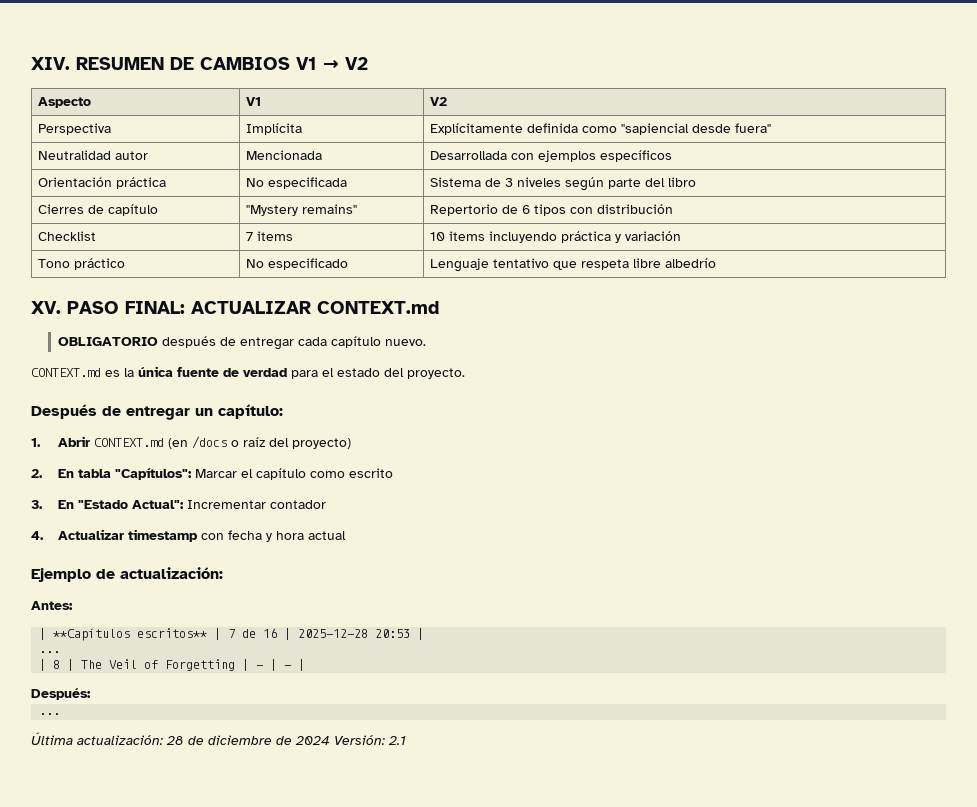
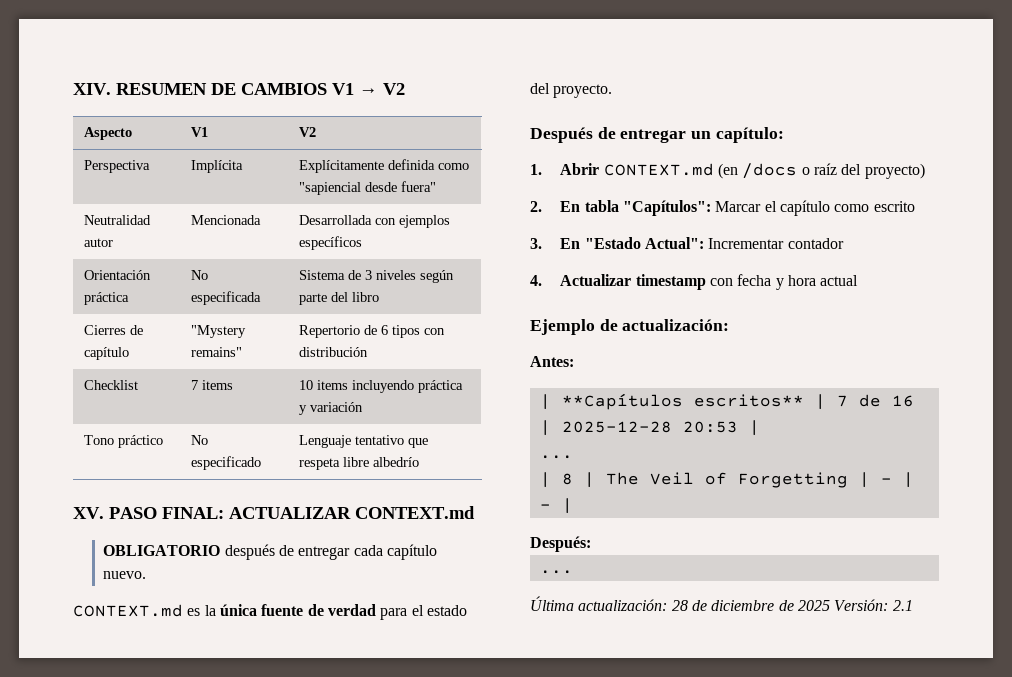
[295,736,330,745] 2024 -> [797,600,830,611] 2025

